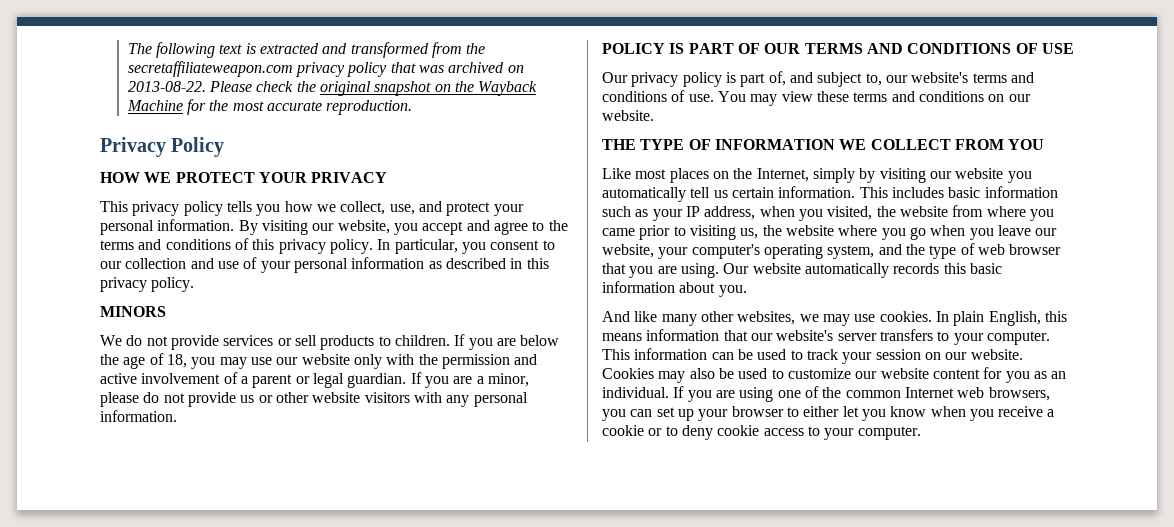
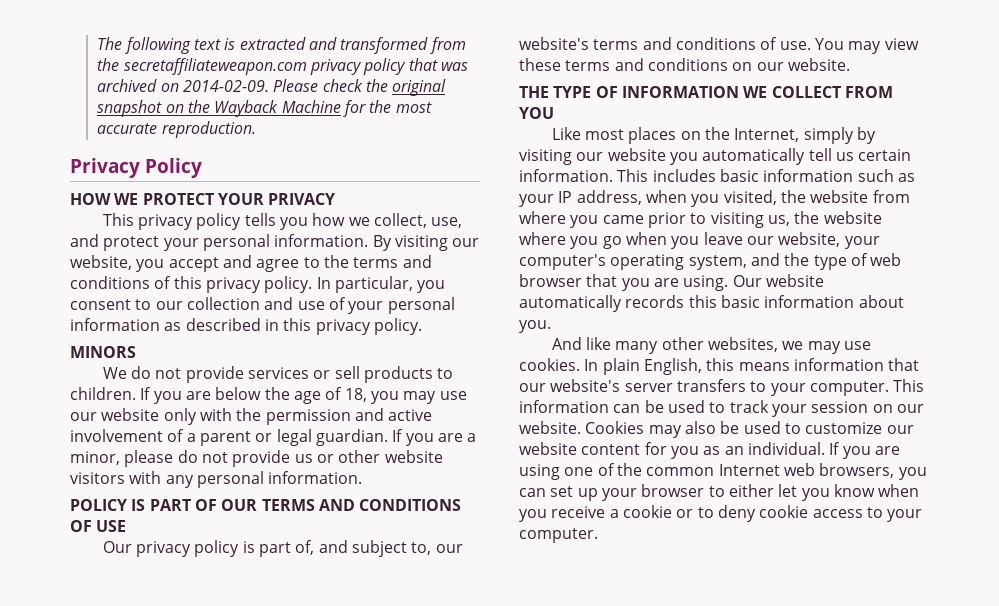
[127,81,206,92] 2013-08-22. -> [182,80,269,92] 2014-02-09.

